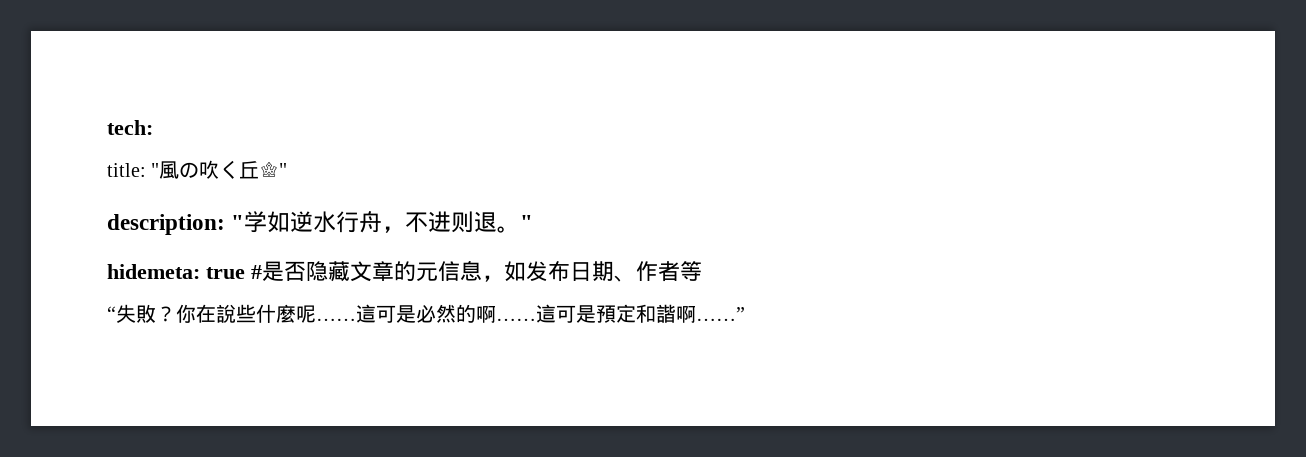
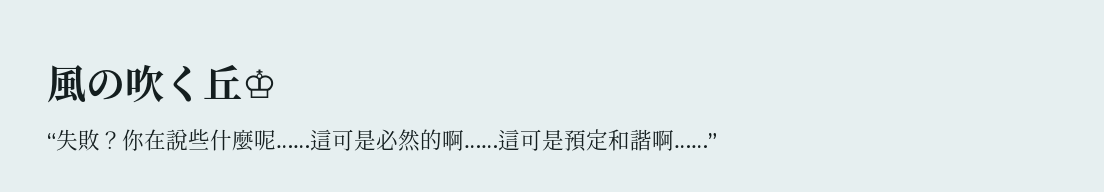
[107,120,153,135] [107,160,288,179] [107,211,534,235] [107,260,702,282] tech: // title: "風の吹く丘♔" // description: "学如逆水行舟，不进则退。" // hidemeta: true #是否隐藏文章的元信息，如发布日期、作者等 -> [47,64,277,104] 風の吹く丘♔

